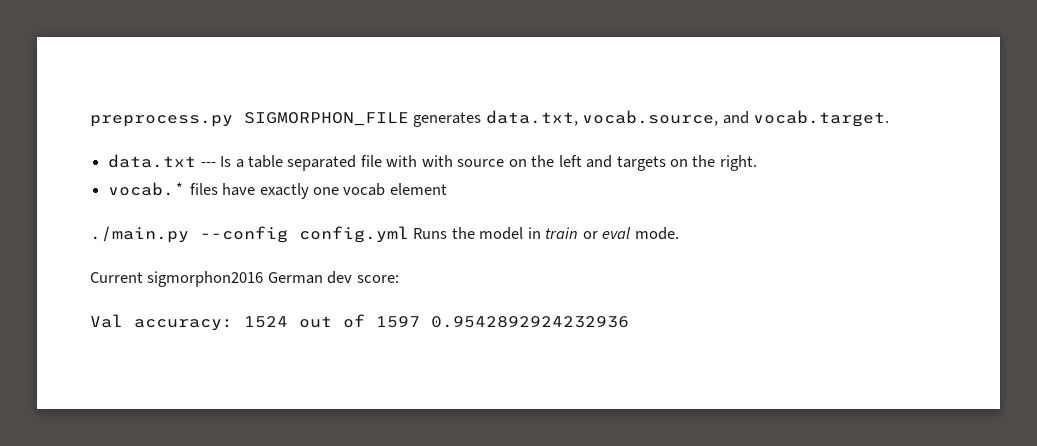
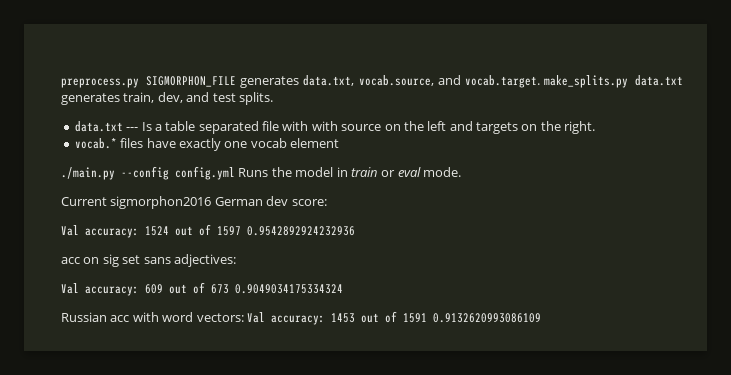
(890, 118) none -> [543,75,683,88] [61,92,273,105] make_splits.py data.txt generates train, dev, and test splits.
(629, 322) none -> [61,254,236,267] [61,282,343,296] [61,311,541,325] // acc on sig set sans adjectives: // Val accuracy: 609 out of 673 0.9049034175334324 // Russian acc with word vectors: Val accuracy: 1453 out of 1591 0.9132620993086109

